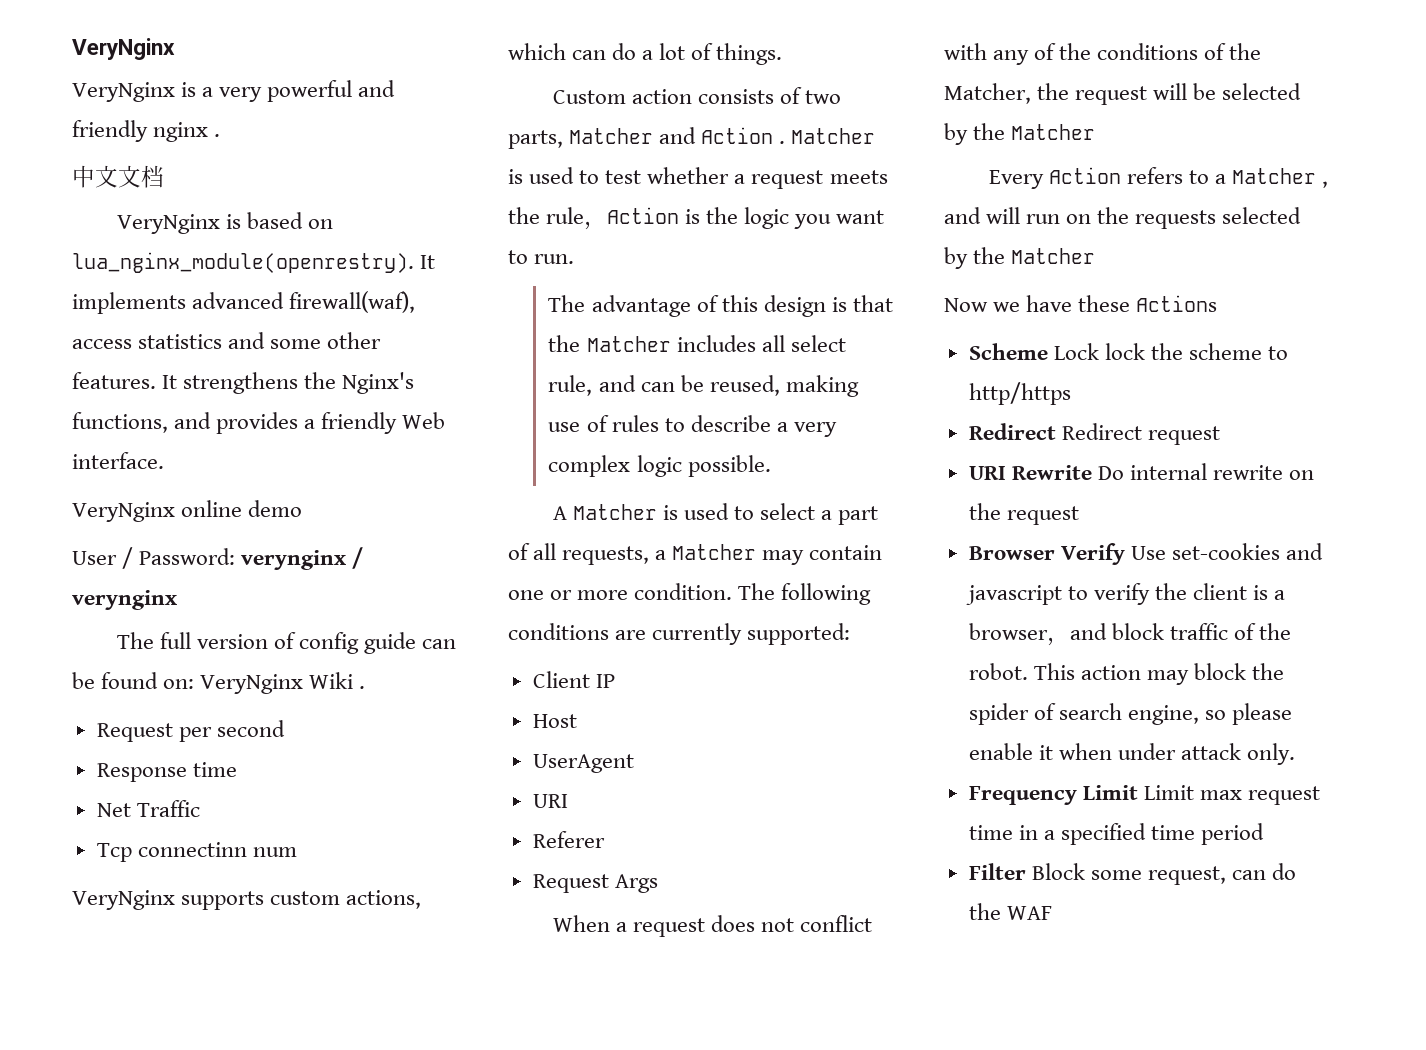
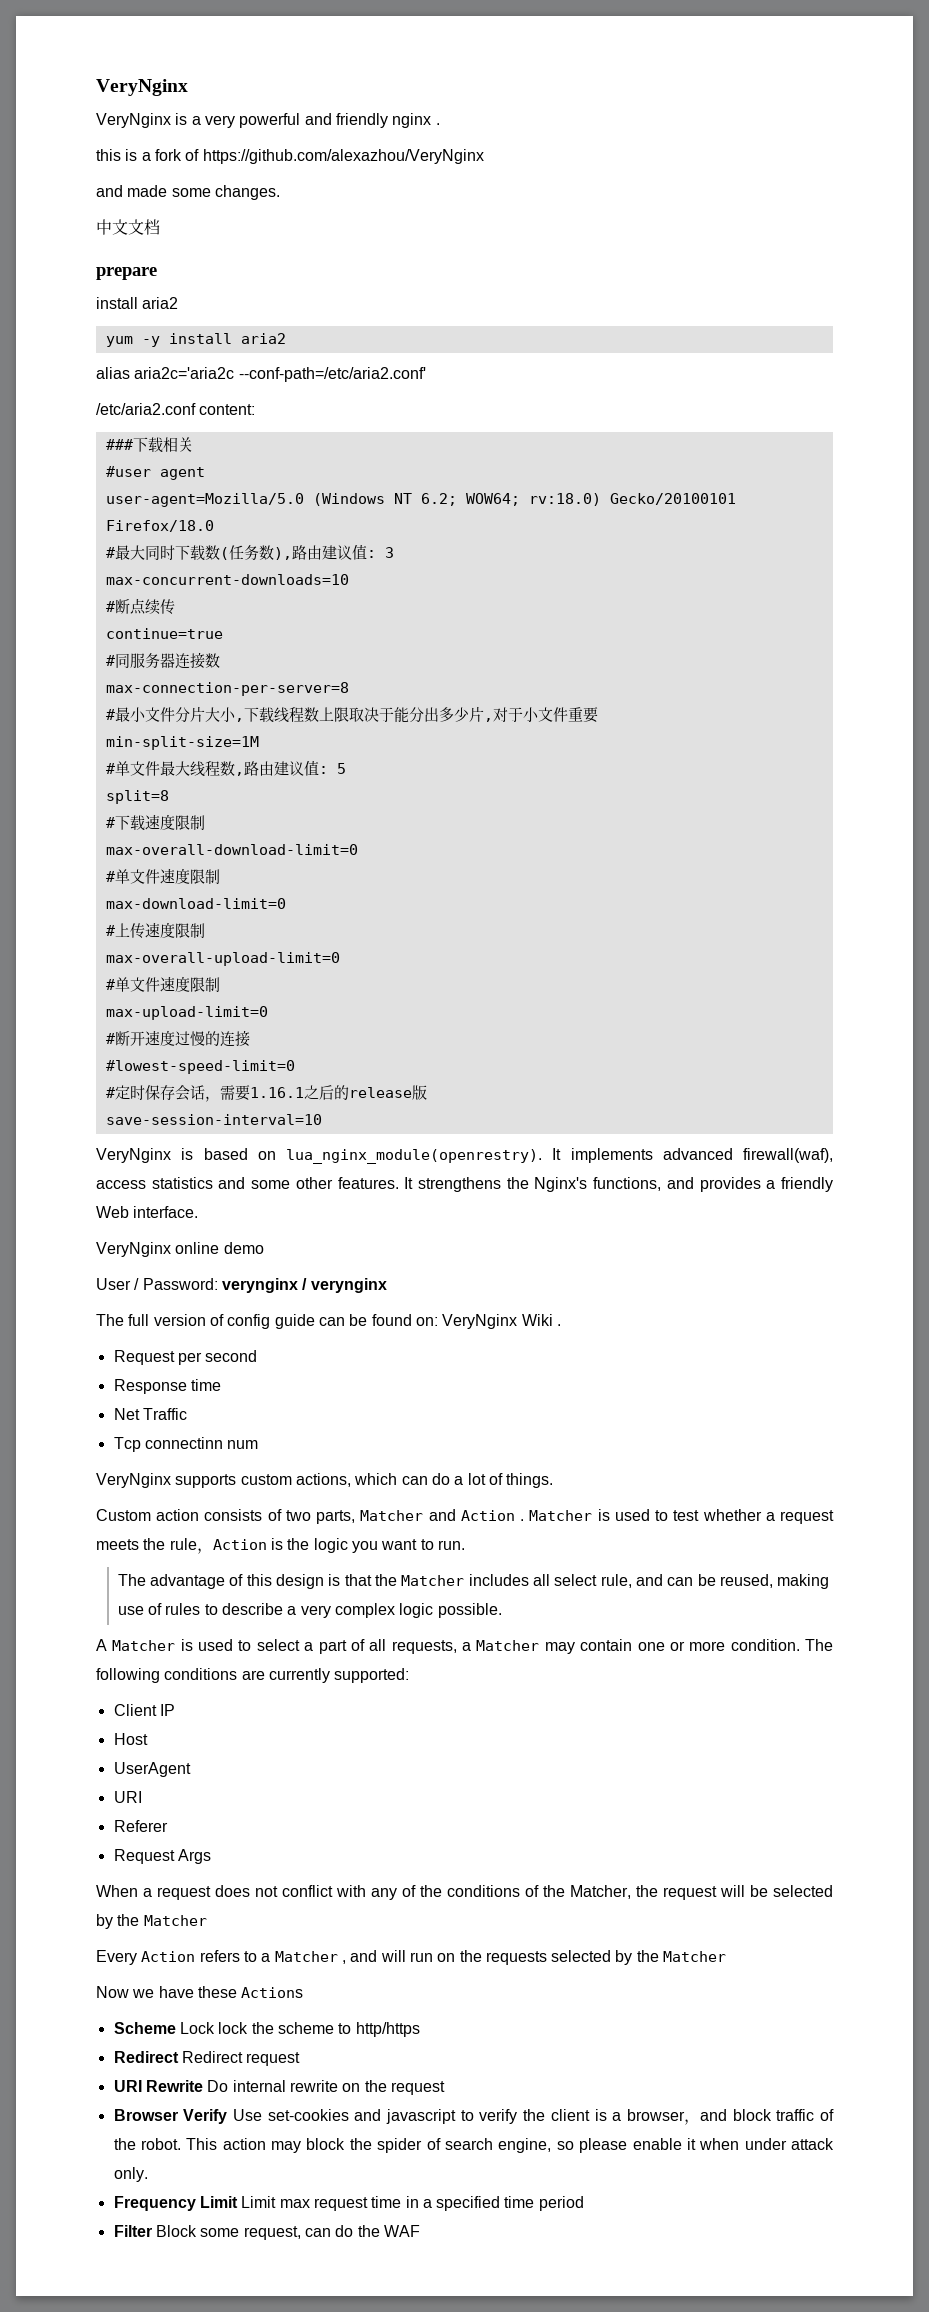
[72,165,164,188] 中文文档 -> [96,149,484,164] [96,185,280,200] [96,219,160,235] [96,267,157,280] [96,297,179,309] [105,333,286,347] [96,367,426,382] [96,403,256,415] [105,437,193,453] [105,466,205,480] [105,493,736,507] [105,520,214,532] [105,544,394,561] [105,574,349,585] [105,598,175,615] [105,628,223,639] [105,652,220,669] [105,682,349,696] [105,706,598,723] [105,736,259,750] [105,760,346,777] [105,790,169,804] [105,814,205,831] [105,844,358,855] [105,868,220,884] [105,898,286,909] [105,922,205,939] [105,952,340,966] [105,976,220,992] [105,1006,268,1020] [105,1030,250,1047] [105,1060,295,1074] [105,1085,427,1102] [105,1114,322,1125] this is a fork of https://github.com/alexazhou/VeryNginx // and made some changes. // 中文文档 // prepare // install aria2 // yum -y install aria2 // alias aria2c='aria2c --conf-path=/etc/aria2.conf' // /etc/aria2.conf content: // ###下载相关 // #user agent // user-agent=Mozilla/5.0 (Windows NT 6.2; WOW64; rv:18.0) Gecko/20100101 Firefox/18.0 // #最大同时下载数(任务数),路由建议值: 3 // max-concurrent-downloads=10 // #断点续传 // continue=true // #同服务器连接数 // max-connection-per-server=8 // #最小文件分片大小,下载线程数上限取决于能分出多少片,对于小文件重要 // min-split-size=1M // #单文件最大线程数,路由建议值: 5 // split=8 // #下载速度限制 // max-overall-download-limit=0 // #单文件速度限制 // max-download-limit=0 // #上传速度限制 // max-overall-upload-limit=0 // #单文件速度限制 // max-upload-limit=0 // #断开速度过慢的连接 // #lowest-speed-limit=0 // #定时保存会话，需要1.16.1之后的release版 // save-session-interval=10

